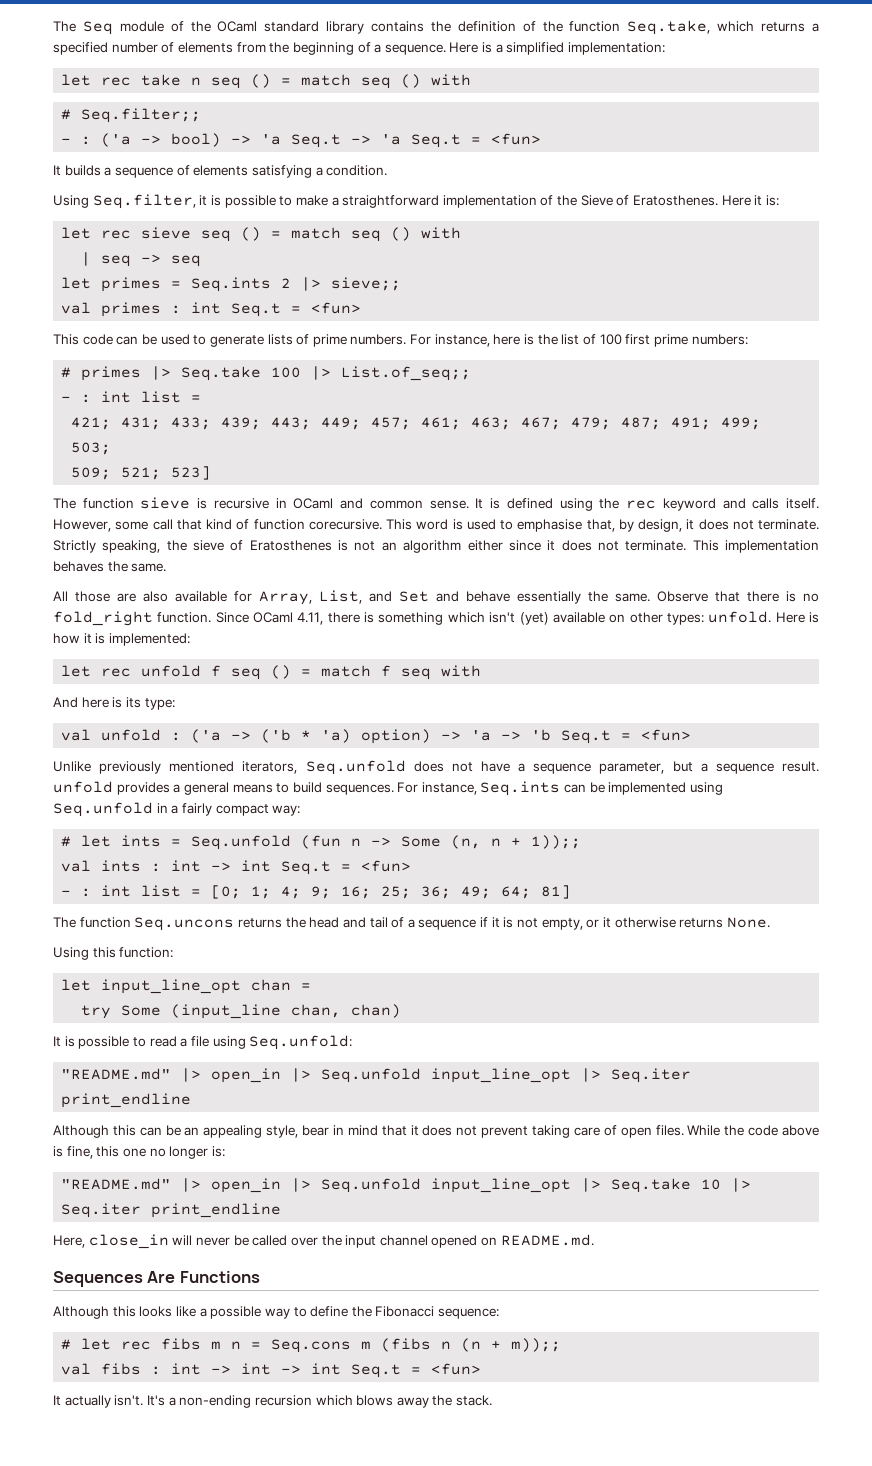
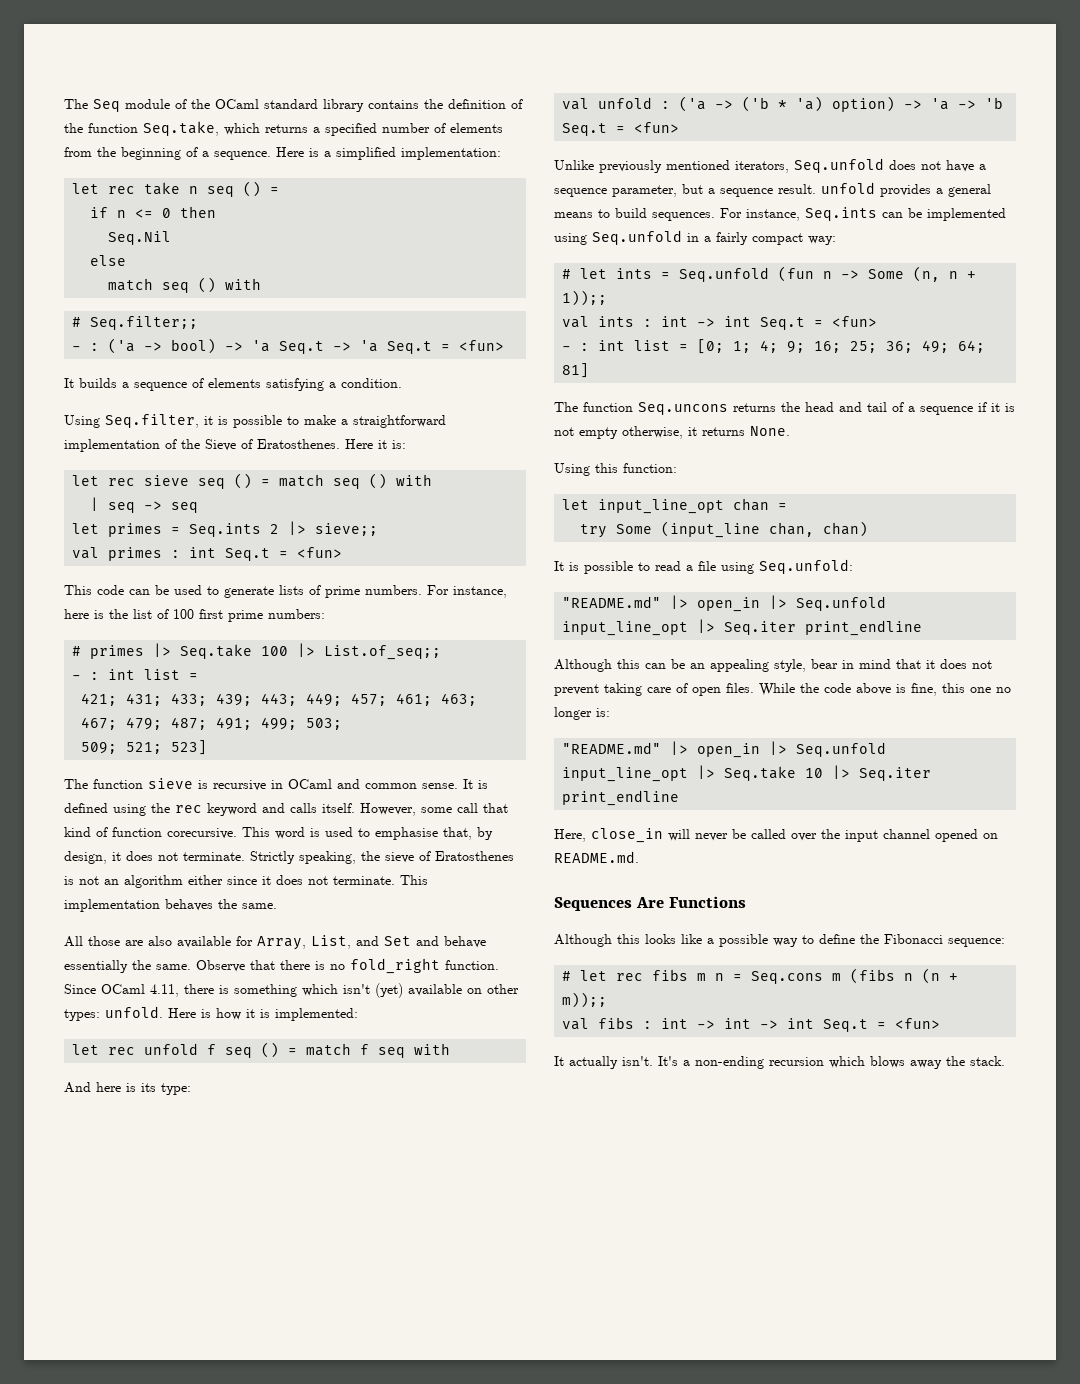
(292, 81) none -> [90,206,217,218] [108,231,172,245] [90,255,127,266] // if n <= 0 then // Seq.Nil // else //
[541,917,676,930] empty, or it otherwise -> [579,426,697,439] empty otherwise, it

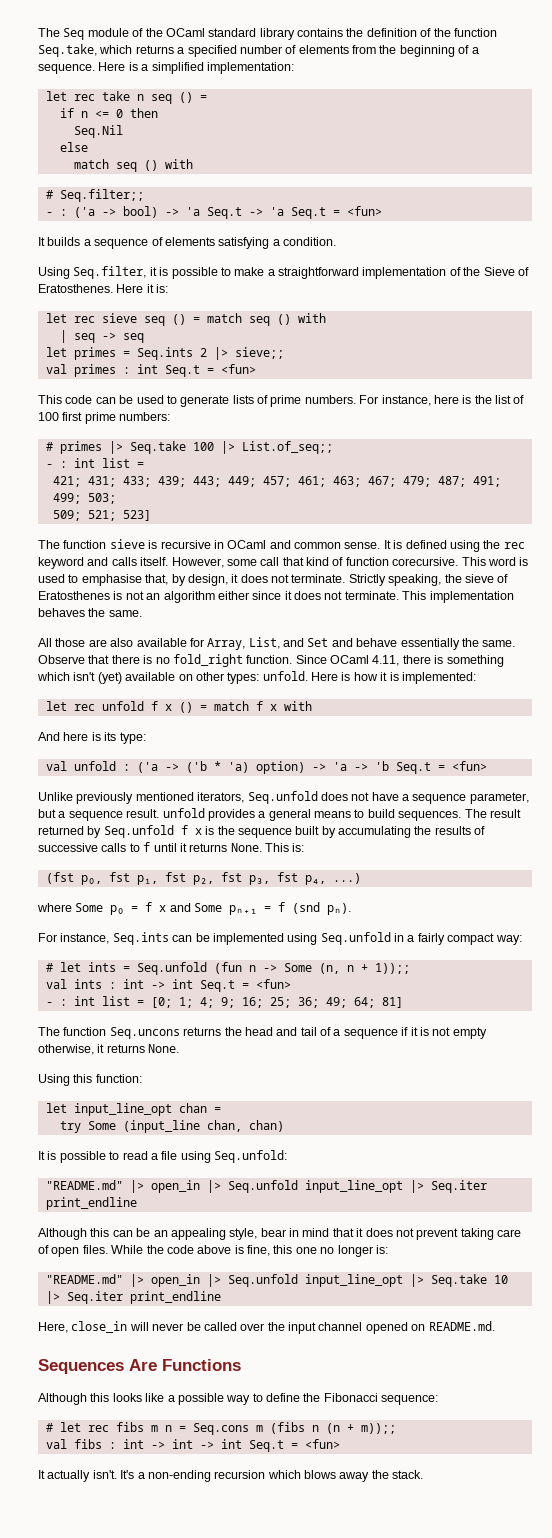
[225,1047,253,1058] seq -> [164,704,172,711] x
[378,1047,406,1058] seq -> [269,704,277,711] x
(715, 216) none -> [464,809,521,818] [38,825,486,838] [38,842,305,852] [45,872,361,885] [37,902,352,915] The result returned by Seq.unfold f x is the sequence built by accumulating the results of successive calls to f until it returns None. This is: // (fst p₀, fst p₁, fst p₂, fst p₃, fst p₄, ...) // where Some p₀ = f x and Some pₙ₊₁ = f (snd pₙ). //

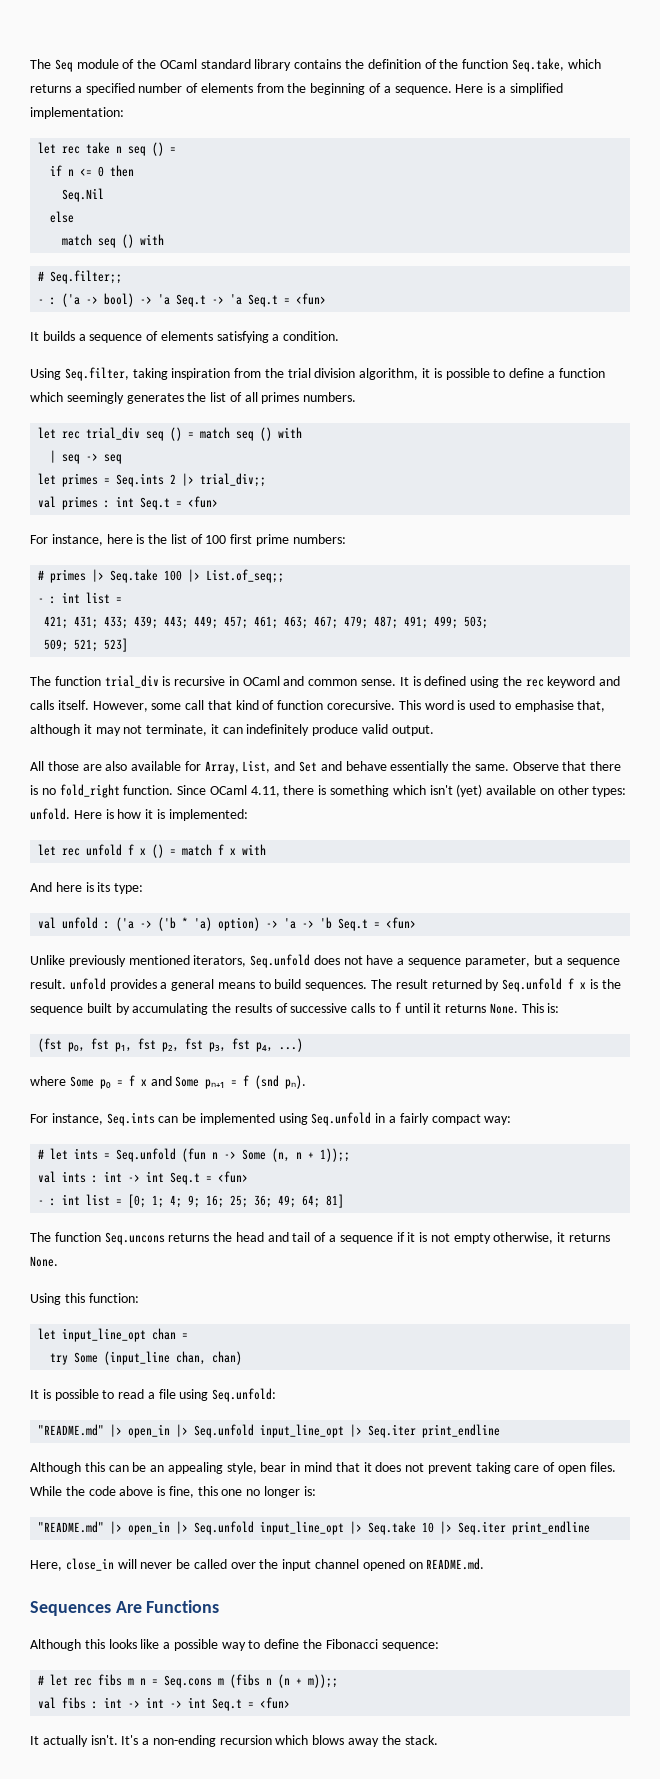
[149,267,529,279] [38,284,169,293] [45,313,137,323] it is possible to make a straightforward implementation of the Sieve of Eratosthenes. Here it is: // let rec sieve -> [132,368,605,380] [30,392,357,404] [38,427,141,440] taking inspiration from the trial division algorithm, it is possible to define a function which seemingly generates the list of all primes numbers. // let rec trial_div
[234,347,284,359] sieve;; -> [200,473,267,487] trial_div;;
[38,395,356,407] This code can be used to generate lists of prime numbers. -> (219, 502) none
[109,539,145,549] sieve -> [104,675,159,688] trial_div
[171,574,509,586] [38,591,514,603] [38,608,142,617] by design, it does not terminate. Strictly speaking, the sieve of Eratosthenes is not an algorithm either since it does not terminate. This implementation behaves the same. -> [30,724,434,736] although it may not terminate, it can indefinitely produce valid output.

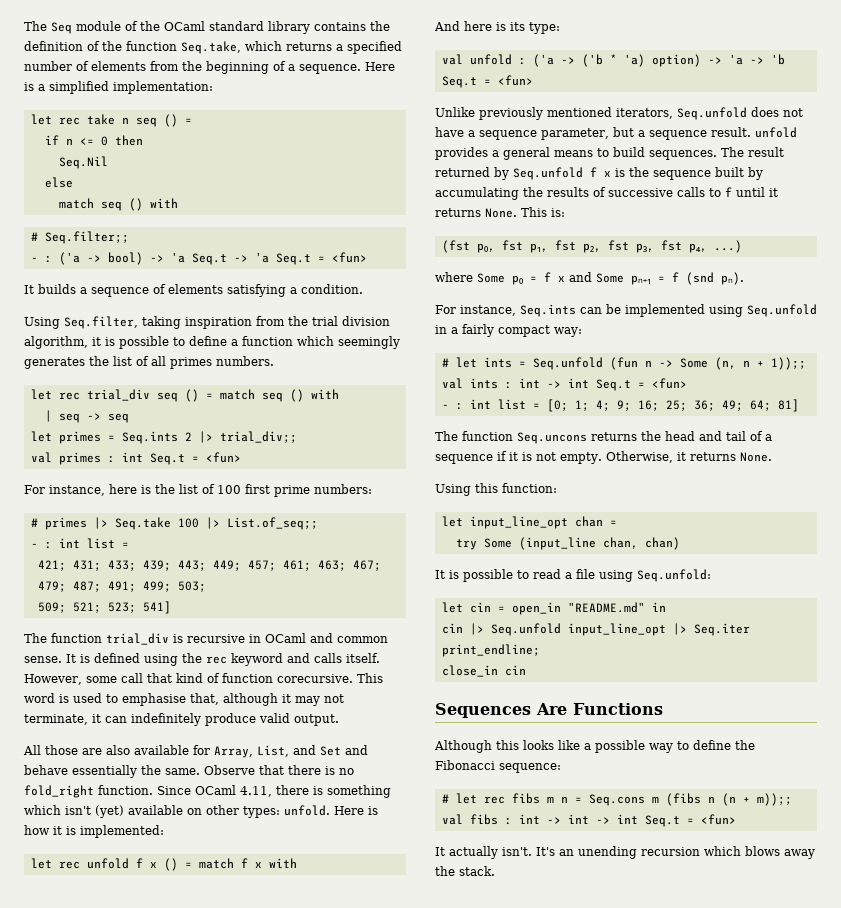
[104,638,129,652] 523] -> [107,601,171,614] 523; 541]
[453,1232,554,1244] empty otherwise, -> [560,451,673,464] empty. Otherwise,
[38,1424,171,1438] "README.md" |> open_in -> [441,602,666,615] [441,623,463,634] let cin = open_in "README.md" in // cin
[422,1424,501,1438] [30,1462,616,1474] [30,1486,316,1498] [38,1521,591,1535] [30,1558,485,1571] print_endline // Although this can be an appealing style, bear in mind that it does not prevent taking care of open files. While the code above is fine, this one no longer is: // "README.md" |> open_in |> Seq.unfold input_line_opt |> Seq.take 10 |> Seq.iter print_endline // Here, close_in will never be called over the input channel opened on README.md. -> [441,644,540,657] [441,665,526,677] print_endline; // close_in cin
[142,1735,216,1747] a non-ending -> [559,846,637,859] an unending

